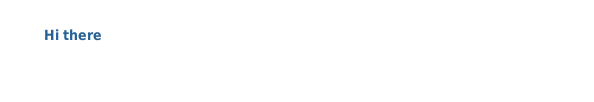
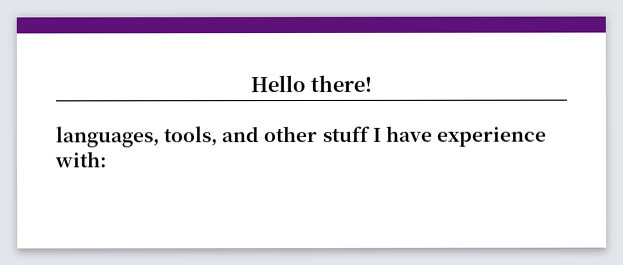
[44,29,102,41] Hi there -> [250,74,372,93] [55,125,547,148] [55,151,107,168] Hello there! // languages, tools, and other stuff I have experience with:

